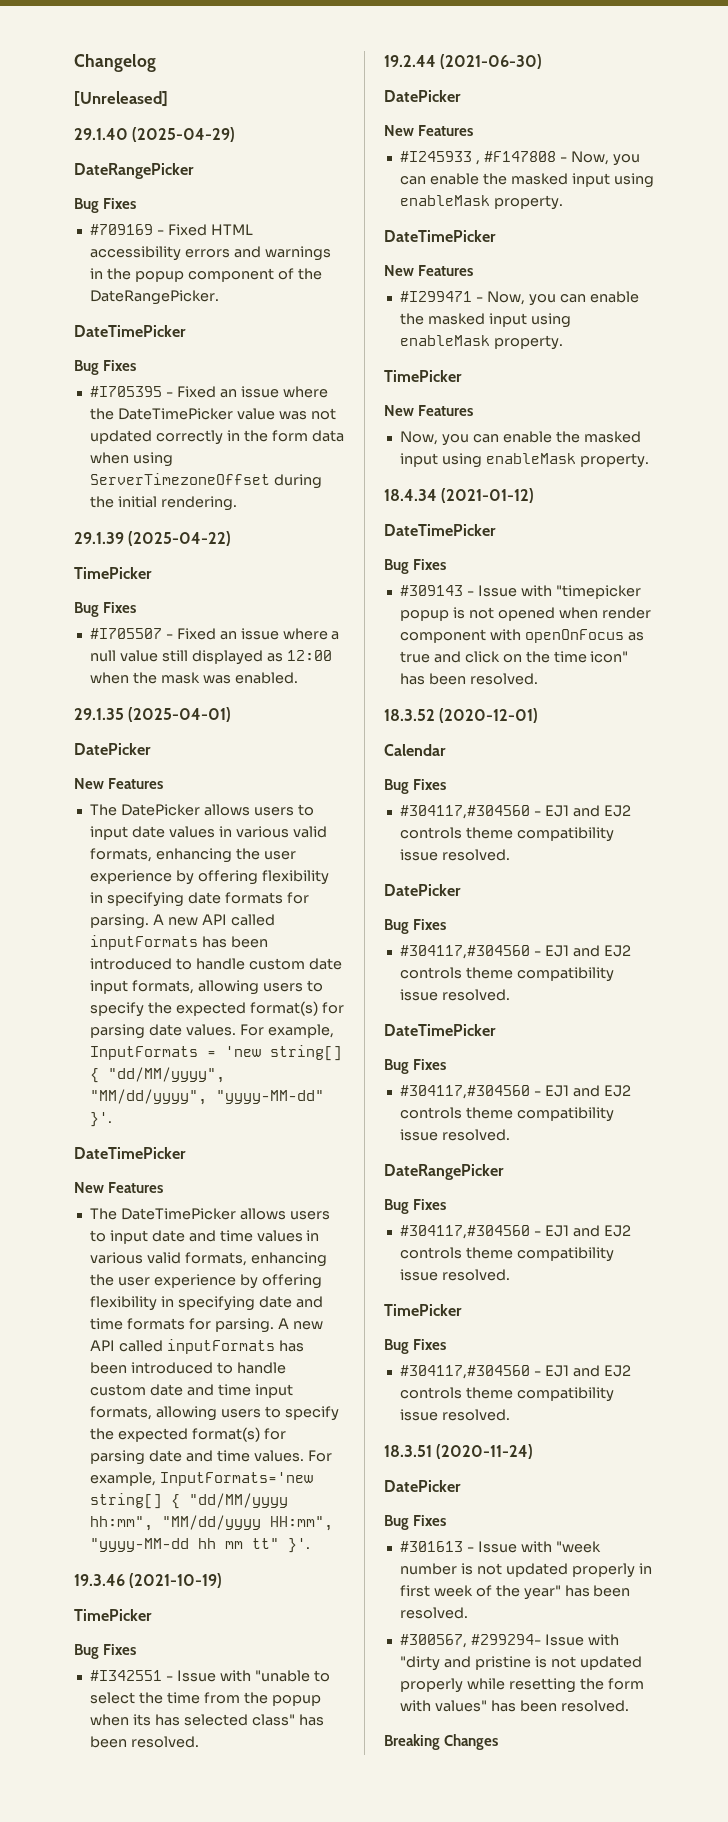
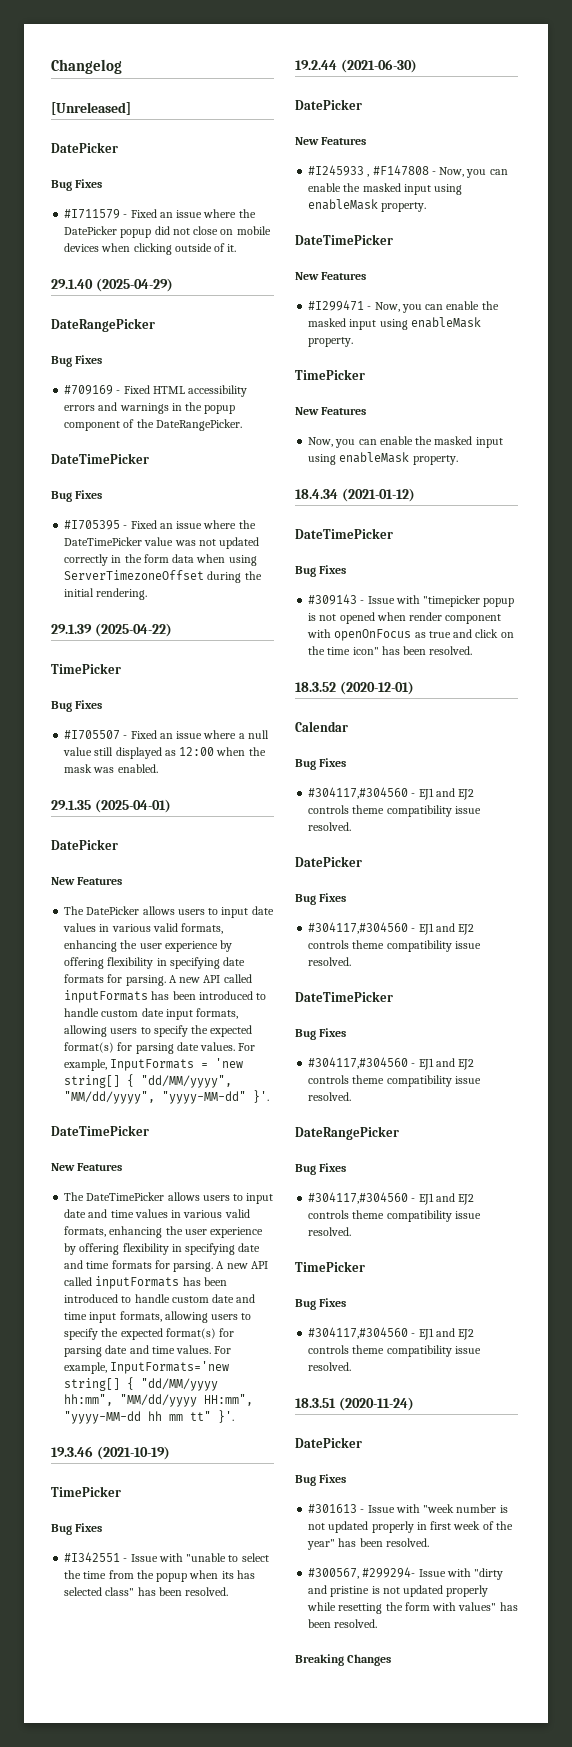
(168, 99) none -> [51,142,118,153] [51,179,103,191] [64,209,256,219] [64,226,271,238] [64,243,237,255] // DatePicker // Bug Fixes // #I711579 - Fixed an issue where the DatePicker popup did not close on mobile devices when clicking outside of it.

